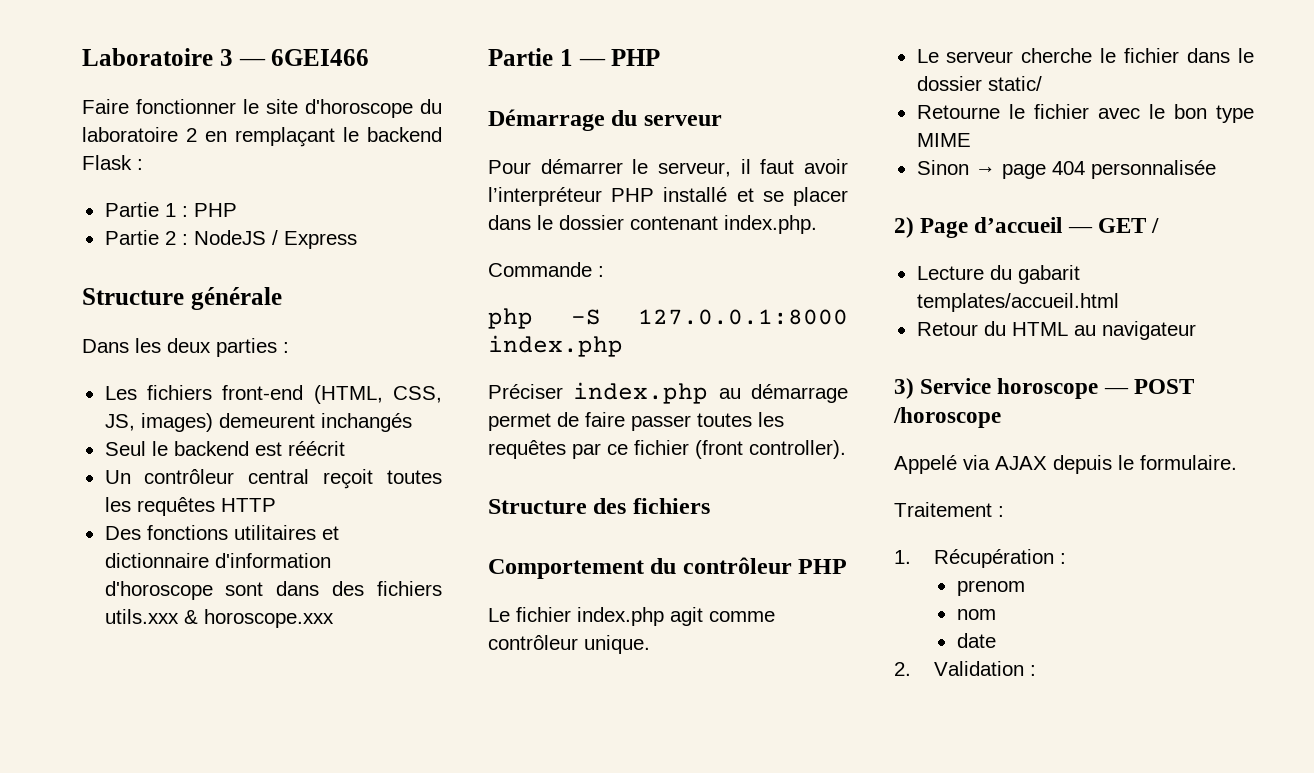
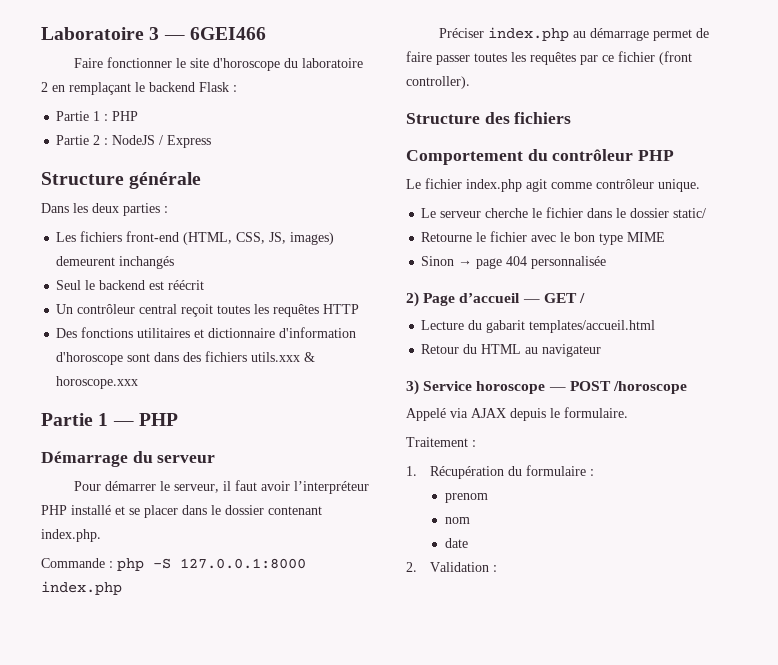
(604, 271) // -> (113, 564) none
(1055, 558) none -> [507,465,586,476] du formulaire

